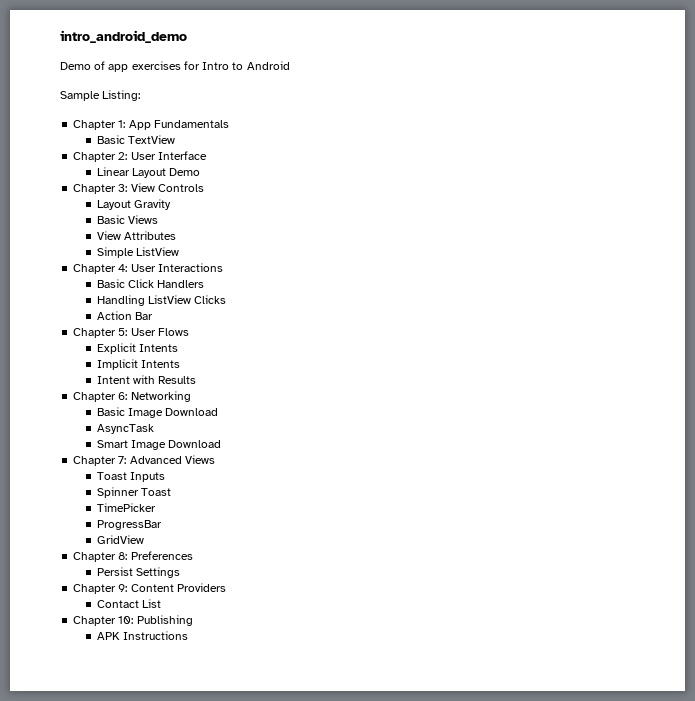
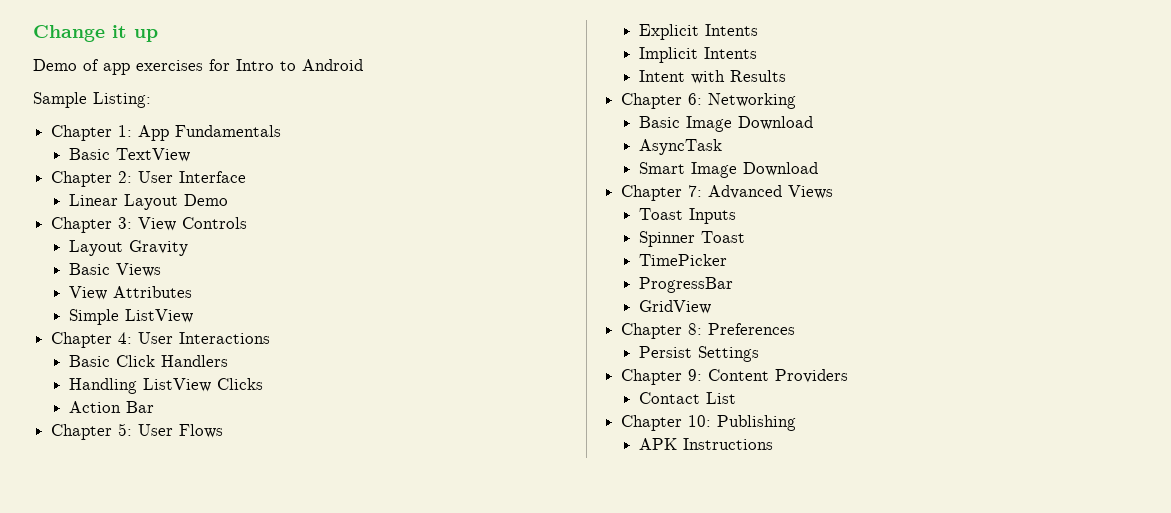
[60,30,187,43] intro_android_demo -> [33,25,158,42] Change it up

